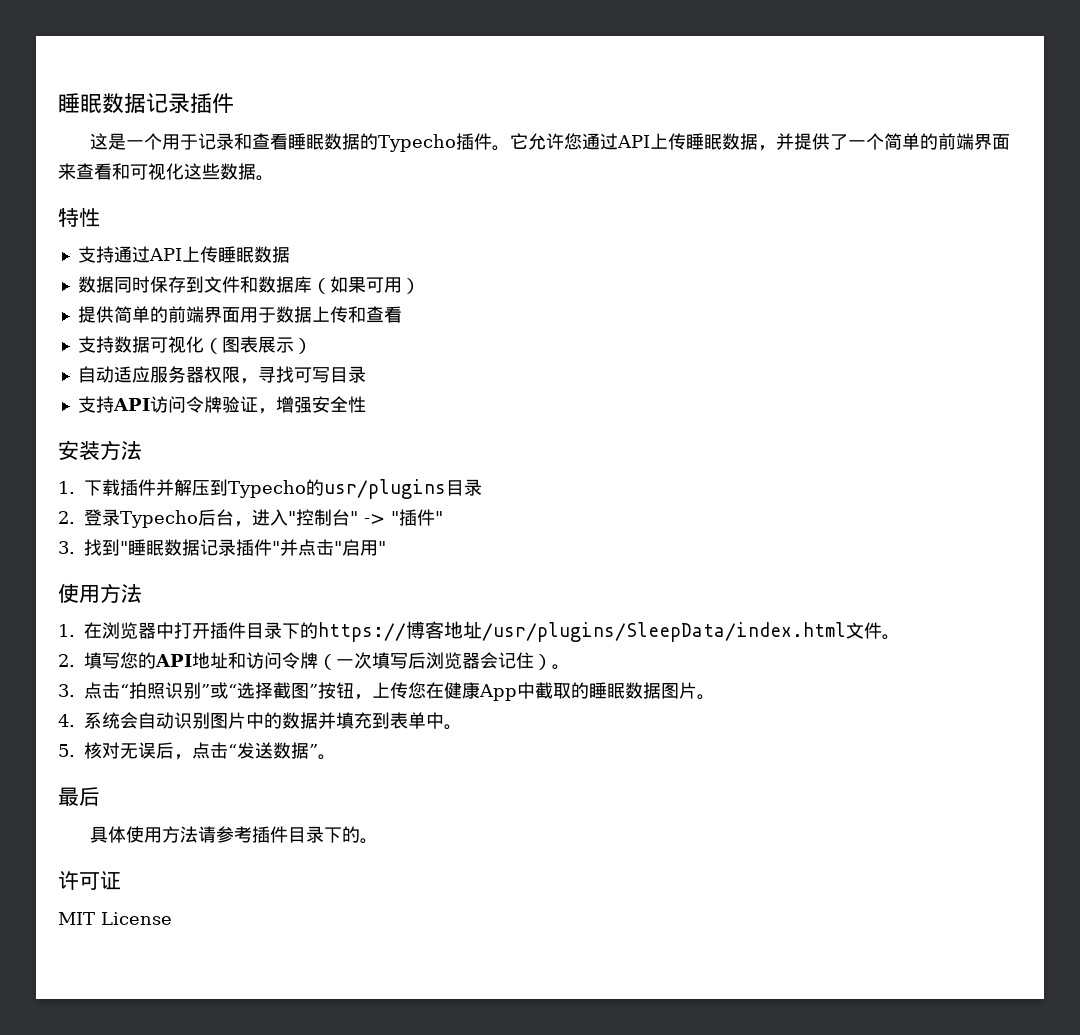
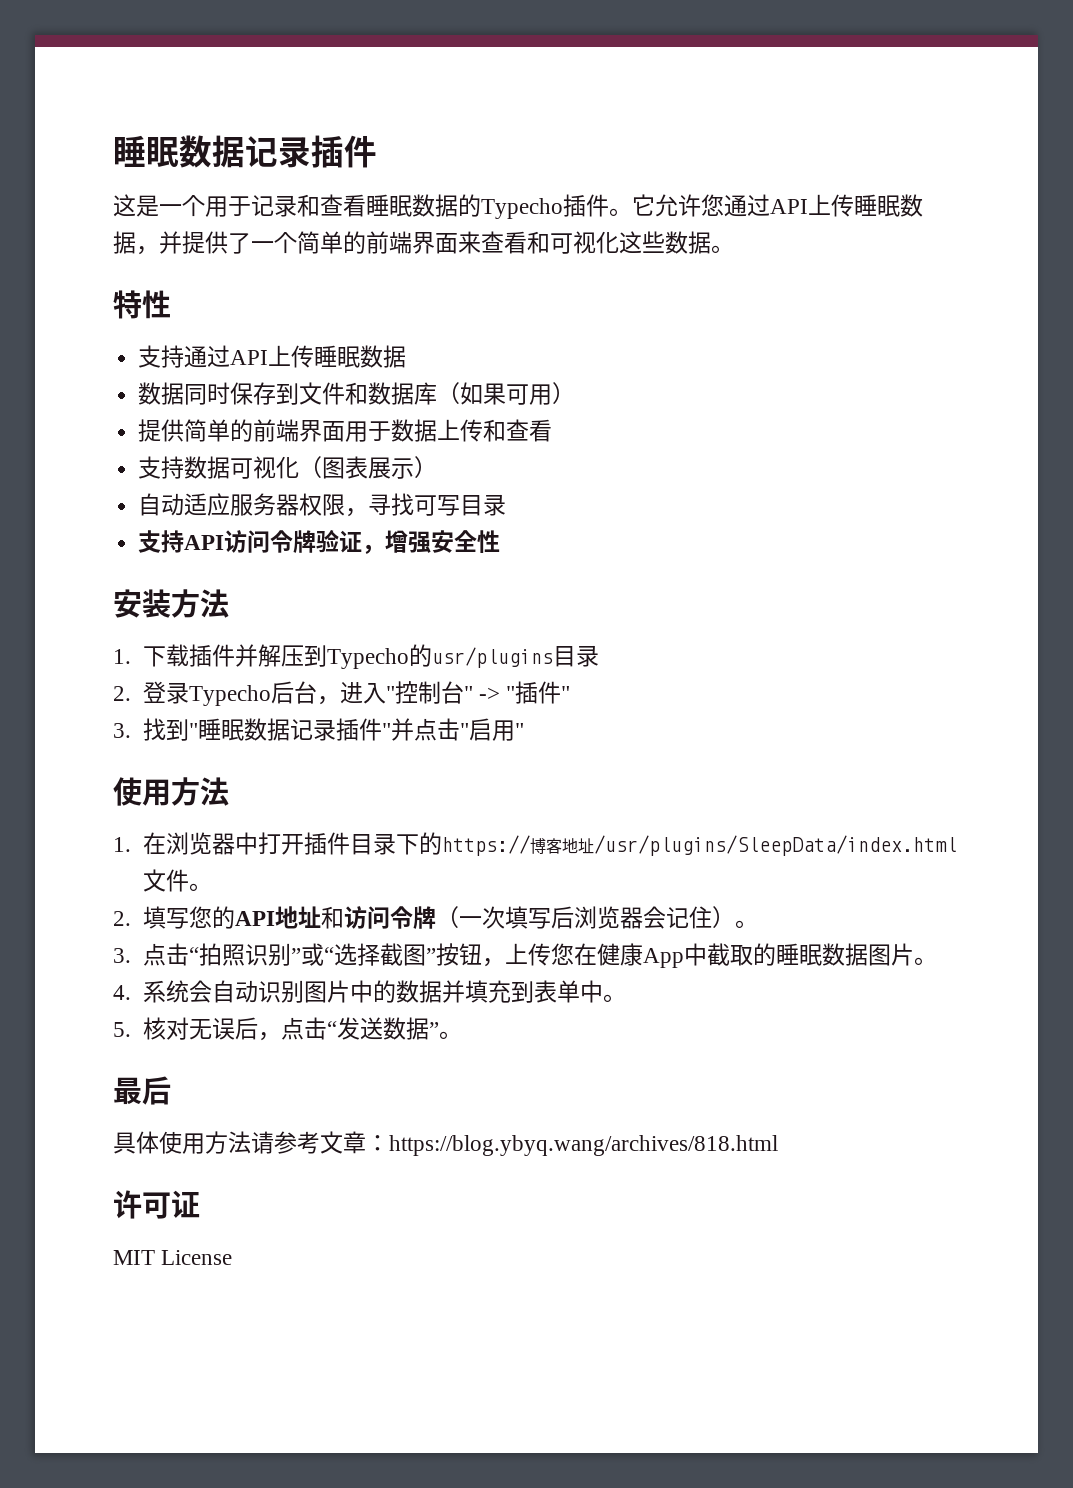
[252,826,379,844] 插件目录下的。 -> [320,1131,778,1156] 文章：https://blog.ybyq.wang/archives/818.html

